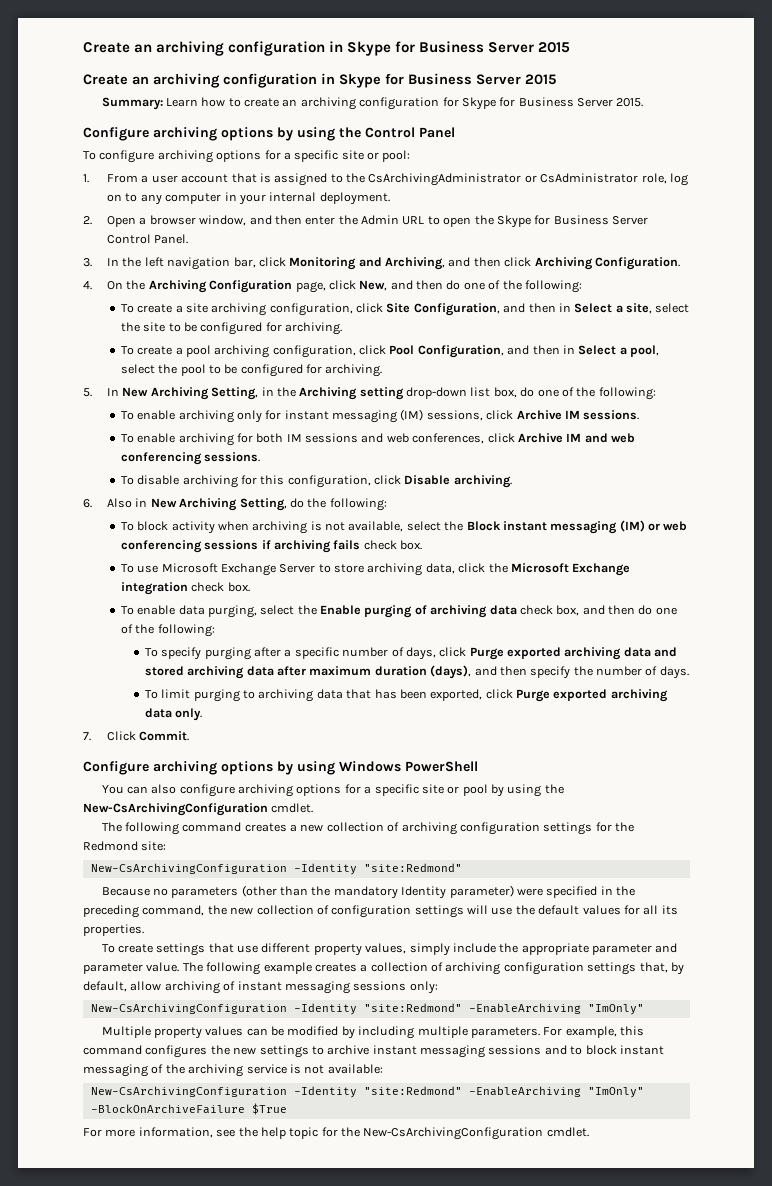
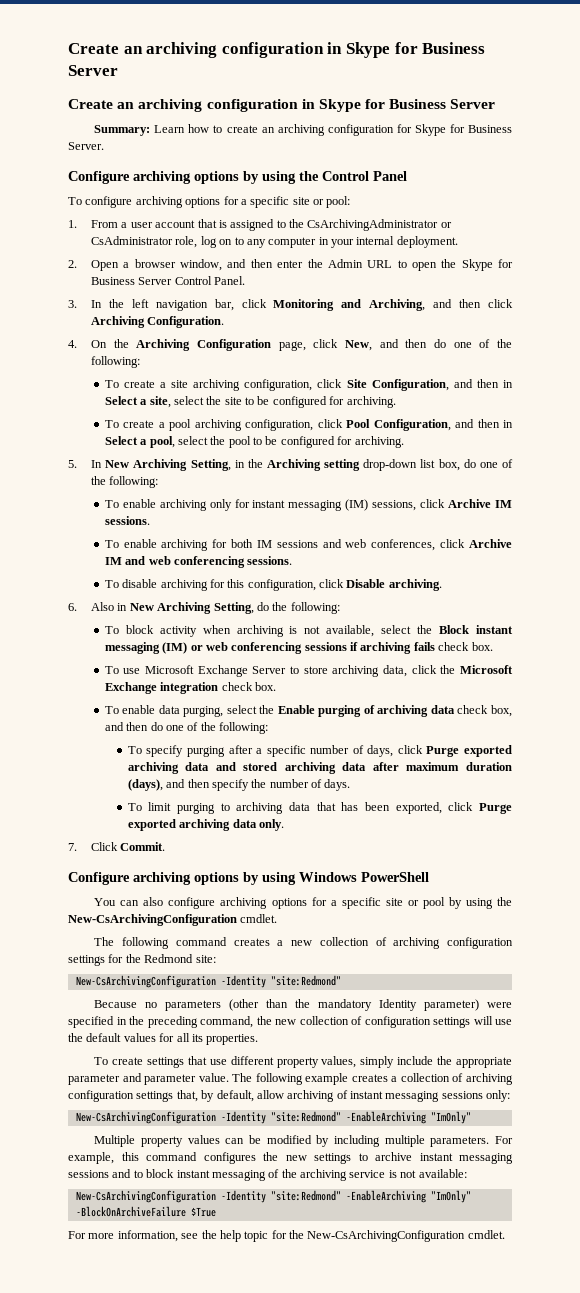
[83,41,571,56] [83,73,556,88] Create an archiving configuration in Skype for Business Server 2015 // Create an archiving configuration in Skype for Business Server 2015 -> [68,42,486,58] [68,65,118,76] [68,99,496,112] Create an archiving configuration in Skype for Business Server // Create an archiving configuration in Skype for Business Server
[577,98,644,107] Server 2015. -> [68,142,104,150] Server.

